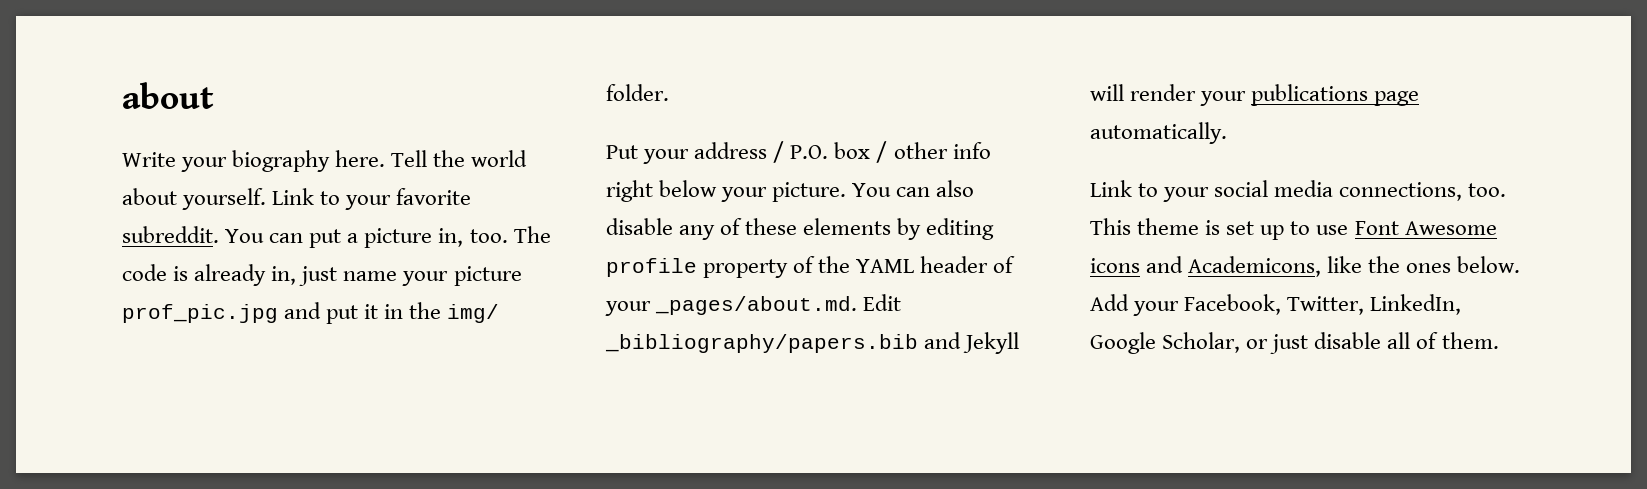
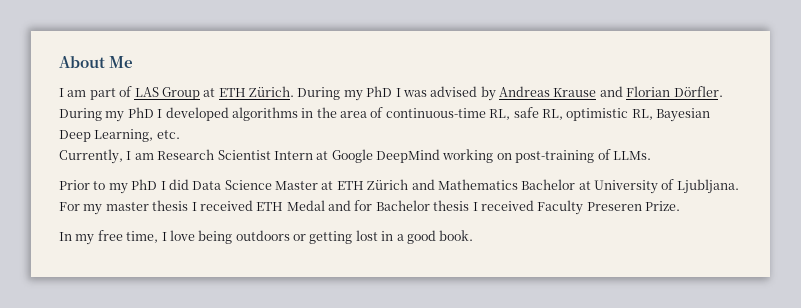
[122,82,214,109] [122,150,528,172] [122,188,472,210] [122,226,551,248] [122,264,522,286] [122,302,500,324] [606,84,669,101] [606,141,991,164] [606,180,975,202] [606,218,995,240] [606,256,1016,278] [605,294,902,316] [605,332,1020,354] [1090,84,1420,106] [1090,122,1227,144] [1090,180,1507,202] [1090,218,1497,240] [1090,256,1521,277] [1090,294,1462,316] [1090,332,1499,354] about // Write your biography here. Tell the world about yourself. Link to your favorite subreddit. You can put a picture in, too. The code is already in, just name your picture prof_pic.jpg and put it in the img/ folder. // Put your address / P.O. box / other info right below your picture. You can also disable any of these elements by editing profile property of the YAML header of your _pages/about.md. Edit _bibliography/papers.bib and Jekyll will render your publications page automatically. // Link to your social media connections, too. This theme is set up to use Font Awesome icons and Academicons, like the ones below. Add your Facebook, Twitter, LinkedIn, Google Scholar, or just disable all of them. -> [59,56,134,68] [59,86,723,101] [59,107,710,122] [59,129,180,142] [59,149,651,164] [59,179,739,194] [59,200,680,215] [59,230,474,245] About Me // I am part of LAS Group at ETH Zürich. During my PhD I was advised by Andreas Krause and Florian Dörfler. During my PhD I developed algorithms in the area of continuous-time RL, safe RL, optimistic RL, Bayesian Deep Learning, etc. // Currently, I am Research Scientist Intern at Google DeepMind working on post-training of LLMs. // Prior to my PhD I did Data Science Master at ETH Zürich and Mathematics Bachelor at University of Ljubljana. For my master thesis I received ETH Medal and for Bachelor thesis I received Faculty Preseren Prize. // In my free time, I love being outdoors or getting lost in a good book.

